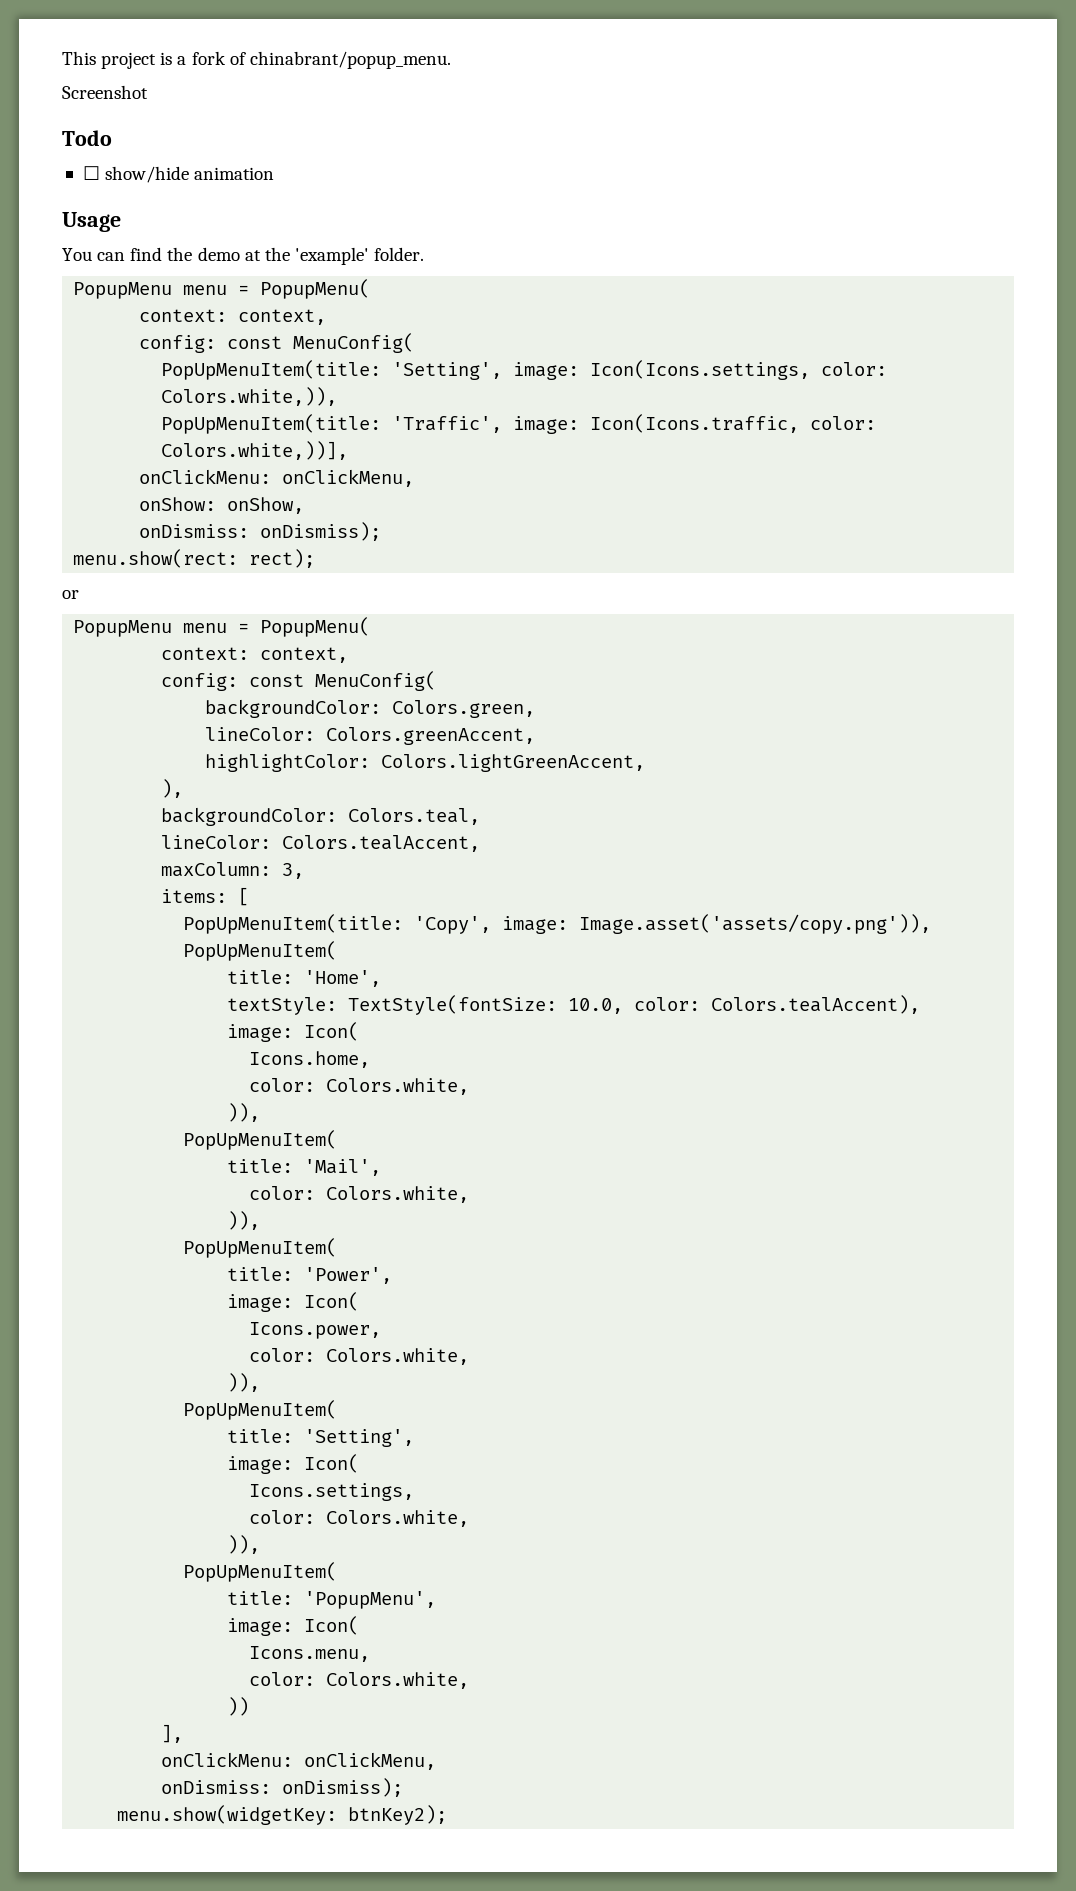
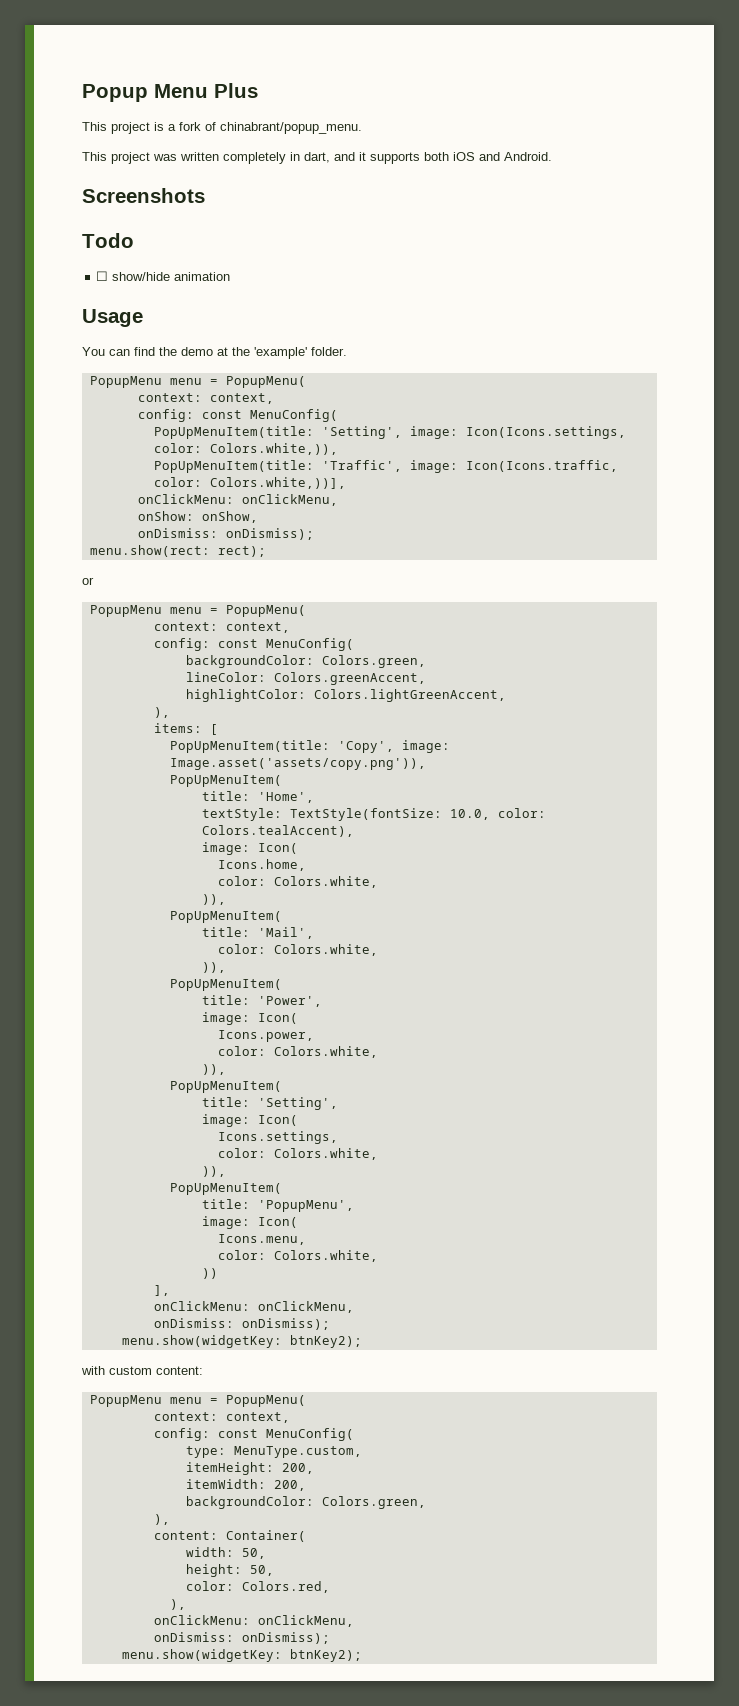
(62, 58) none -> [82,83,258,102] Popup Menu Plus //
[62,85,148,99] Screenshot -> [82,152,552,164] [82,188,205,203] This project was written completely in dart, and it supports both iOS and Android. // Screenshots
[161,807,481,826] [161,835,481,852] [161,862,305,879] // backgroundColor: Colors.teal, // lineColor: Colors.tealAccent, // maxColumn: 3, -> (170, 712) none
(448, 1815) none -> [81,1366,203,1375] [89,1395,306,1407] [153,1412,290,1423] [153,1428,354,1441] [185,1446,362,1458] [185,1462,314,1475] [185,1479,306,1491] [185,1496,426,1509] [153,1514,170,1525] [153,1530,306,1542] [185,1547,266,1559] [185,1564,274,1577] [185,1581,330,1593] [169,1599,186,1610] [153,1615,354,1627] [153,1632,330,1644] [121,1649,362,1662] // with custom content: // PopupMenu menu = PopupMenu( // context: context, // config: const MenuConfig( // type: MenuType.custom, // itemHeight: 200, // itemWidth: 200, // backgroundColor: Colors.green, // ), // content: Container( // width: 50, // height: 50, // color: Colors.red, // ), // onClickMenu: onClickMenu, // onDismiss: onDismiss); // menu.show(widgetKey: btnKey2);

